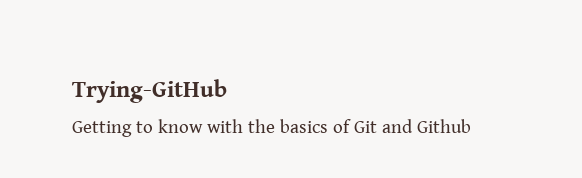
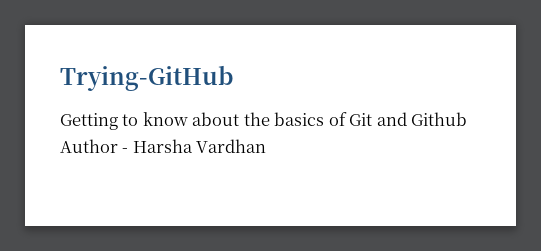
[206,119,243,133] with -> [192,112,240,126] about
(471, 126) none -> [60,139,267,153] // Author - Harsha Vardhan

